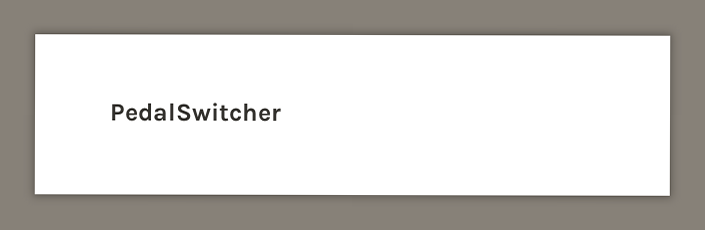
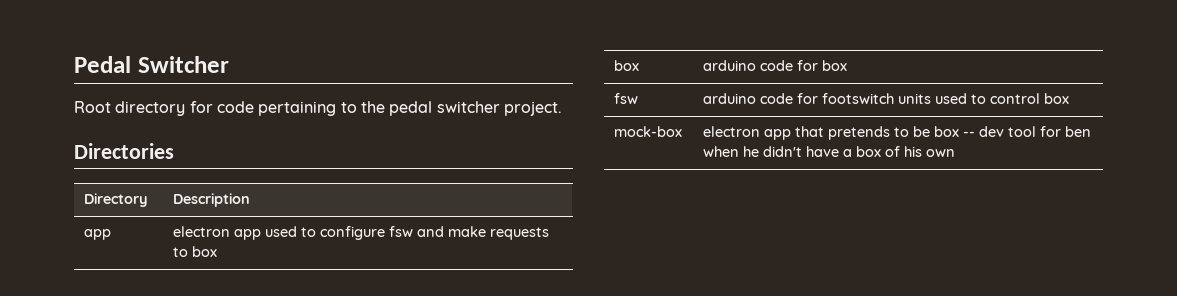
[109,102,282,122] PedalSwitcher -> [74,56,229,73] [74,101,562,116] [74,143,174,159] [84,193,149,207] [173,193,251,207] [84,229,112,240] [173,226,550,240] [173,246,218,257] [614,60,640,71] [703,60,848,71] [614,93,639,104] [703,93,1070,104] [614,126,683,137] [703,126,1092,140] [703,146,956,157] Pedal Switcher // Root directory for code pertaining to the pedal switcher project. // Directories // Directory | Description // app | electron app used to configure fsw and make requests to box // box | arduino code for box // fsw | arduino code for footswitch units used to control box // mock-box | electron app that pretends to be box -- dev tool for ben when he didn't have a box of his own

